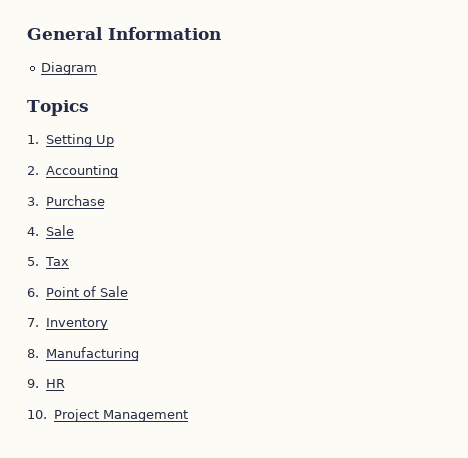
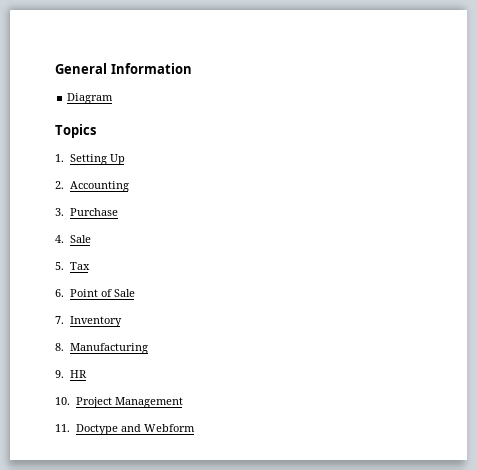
(188, 416) none -> [55,424,195,435] // 11. Doctype and Webform

